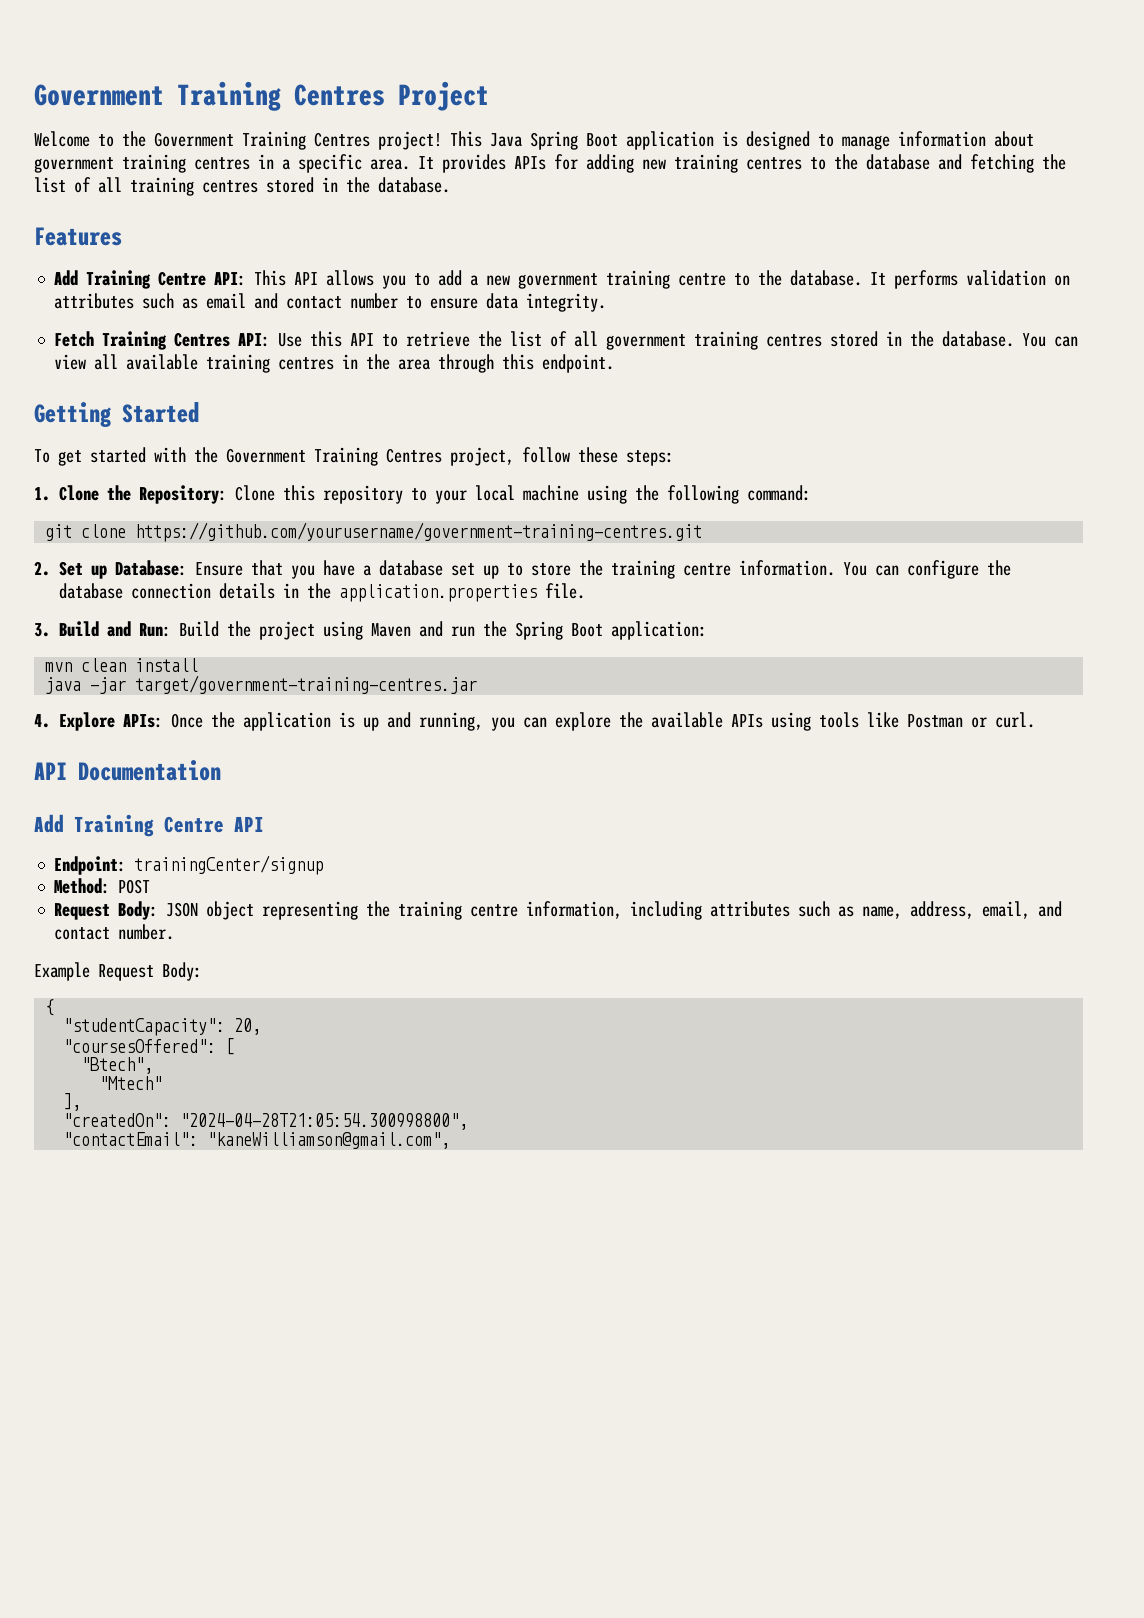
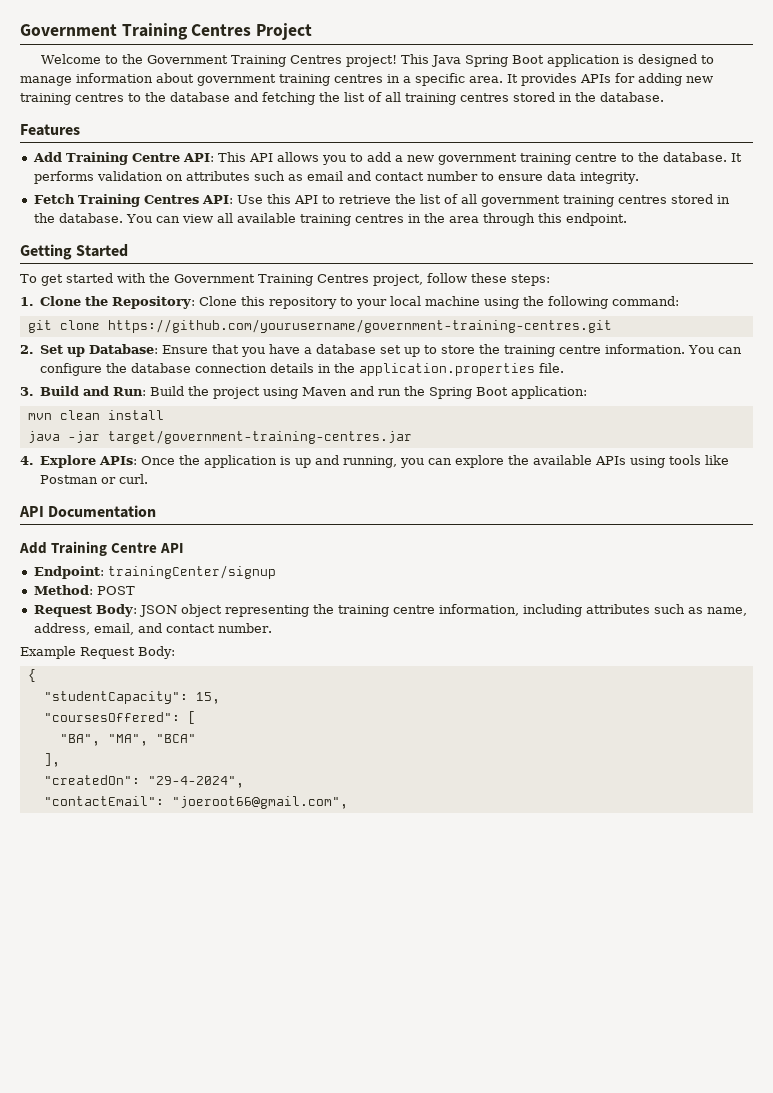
[234,1018,262,1035] 20, -> [195,692,220,704] 15,
[81,1057,154,1074] [99,1076,163,1090] "Btech", // "Mtech" -> [59,734,196,746] "BA", "MA", "BCA"
[180,1113,469,1130] "2024-04-28T21:05:54.300998800", -> [147,776,244,788] "29-4-2024",
[207,1132,451,1149] "kaneWilliamson@gmail.com", -> [171,796,348,809] "joeroot66@gmail.com",

